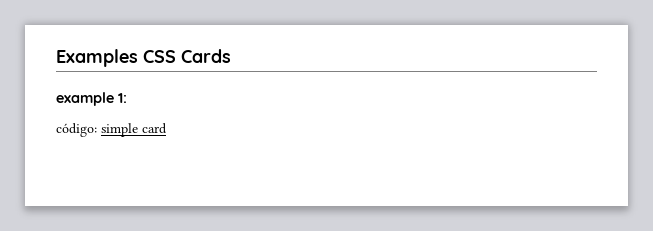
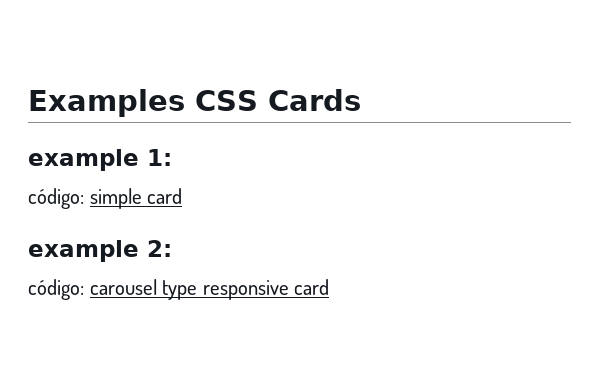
(167, 128) none -> [28,240,172,262] [28,279,330,300] // example 2: // código: carousel type responsive card

